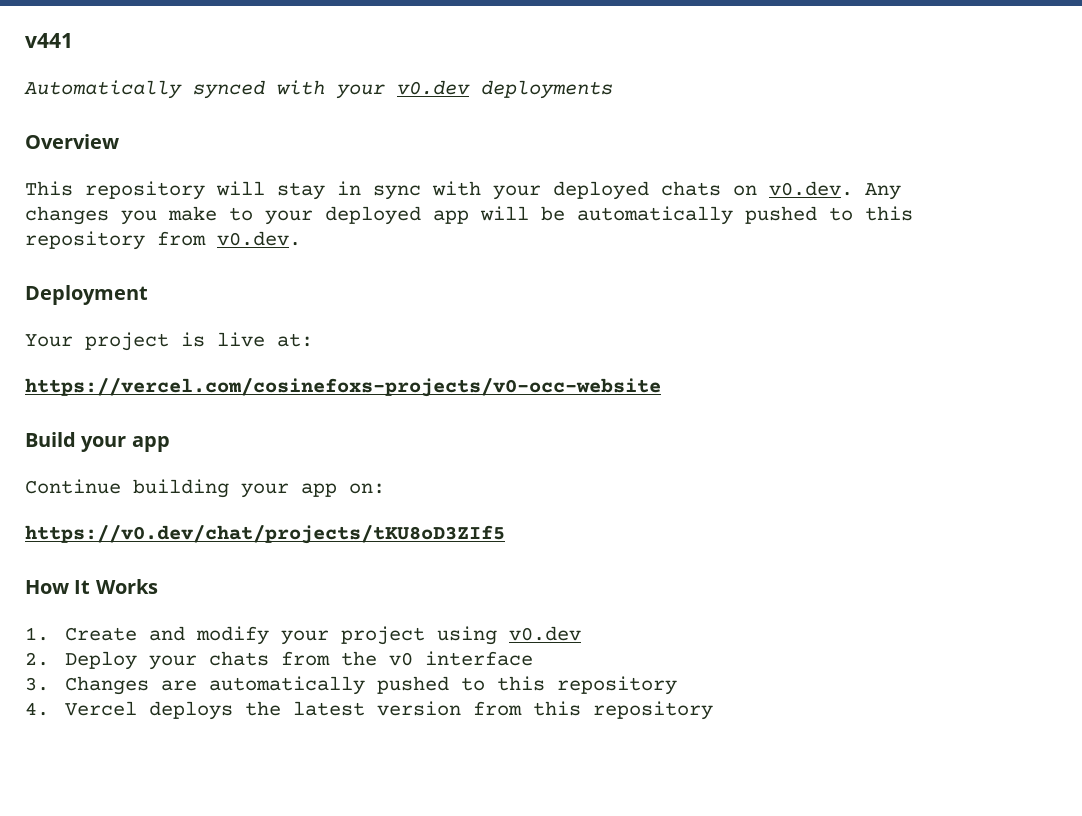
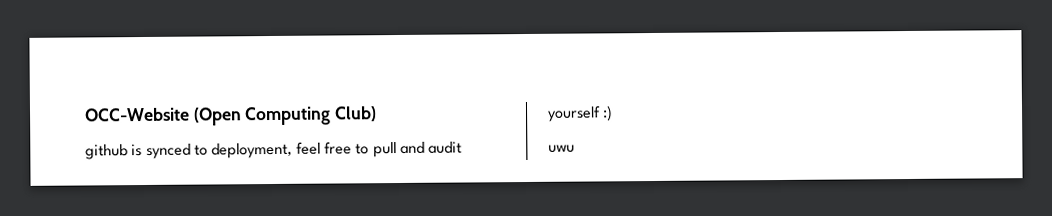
[25,33,73,48] [24,80,613,99] [25,134,119,149] [25,181,901,200] [25,206,913,225] [25,231,301,250] [25,285,148,305] [25,332,313,351] [25,378,661,397] [25,432,170,452] [25,479,385,498] [25,525,505,544] [25,579,158,594] [25,626,581,645] [25,651,533,670] [25,676,677,695] [25,701,713,720] v441 // Automatically synced with your v0.dev deployments // Overview // This repository will stay in sync with your deployed chats on v0.dev. Any changes you make to your deployed app will be automatically pushed to this repository from v0.dev. // Deployment // Your project is live at: // https://vercel.com/cosinefoxs-projects/v0-occ-website // Build your app // Continue building your app on: // https://v0.dev/chat/projects/tKU8oD3ZIf5 // How It Works // 1. Create and modify your project using v0.dev // 2. Deploy your chats from the v0 interface // 3. Changes are automatically pushed to this repository // 4. Vercel deploys the latest version from this repository -> [84,106,378,126] [85,141,463,160] [547,105,614,122] [548,144,575,153] OCC-Website (Open Computing Club) // github is synced to deployment, feel free to pull and audit yourself :) // uwu

